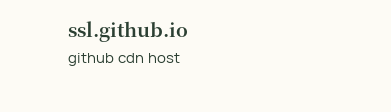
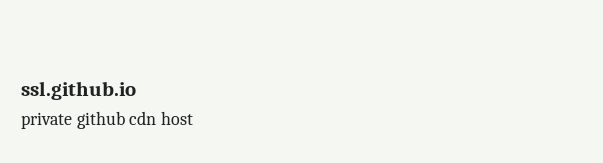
(188, 31) none -> [21,112,72,129] private

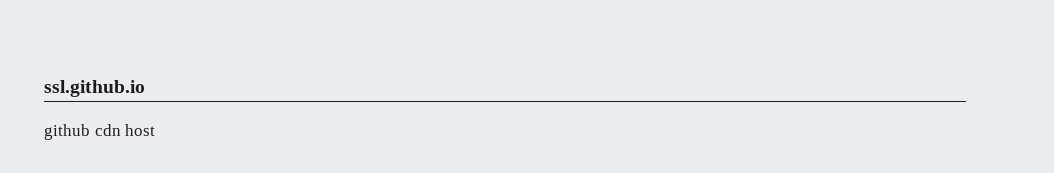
[21,112,72,129] private -> (145, 88) none

